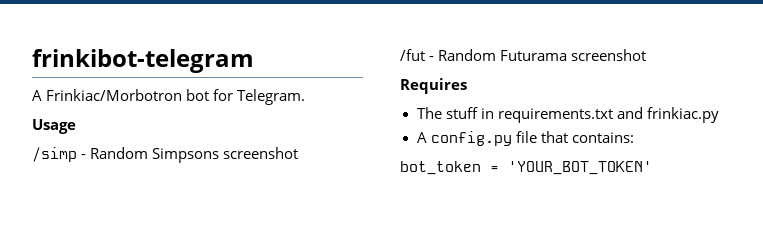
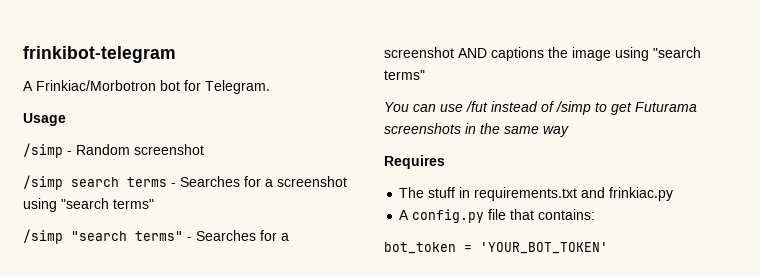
[152,147,299,163] [400,49,647,61] Simpsons screenshot // /fut - Random Futurama screenshot -> [134,144,204,155] [23,175,347,190] [23,198,154,212] [23,229,289,244] [384,47,701,61] [384,70,425,80] [384,101,697,115] [384,123,569,137] screenshot // /simp search terms - Searches for a screenshot using "search terms" // /simp "search terms" - Searches for a screenshot AND captions the image using "search terms" // You can use /fut instead of /simp to get Futurama screenshots in the same way

